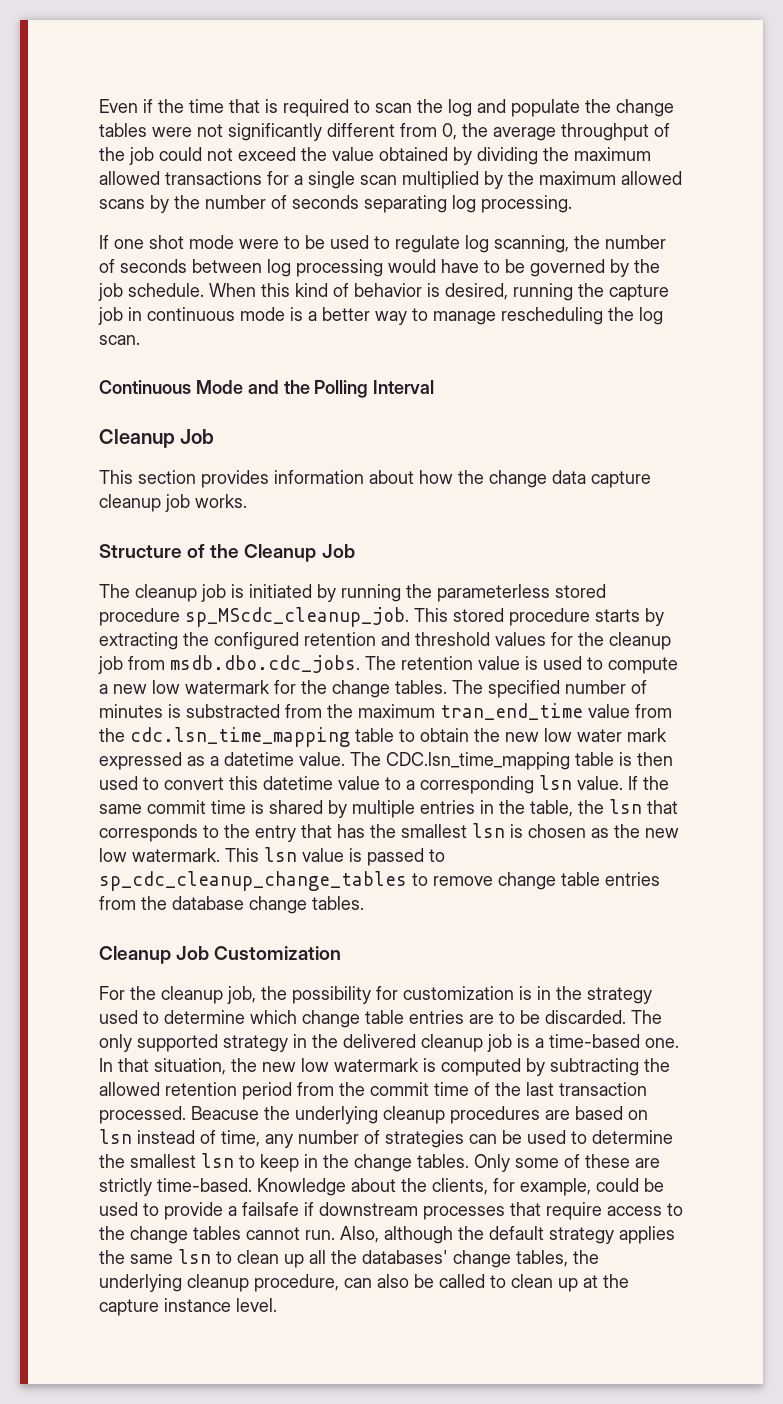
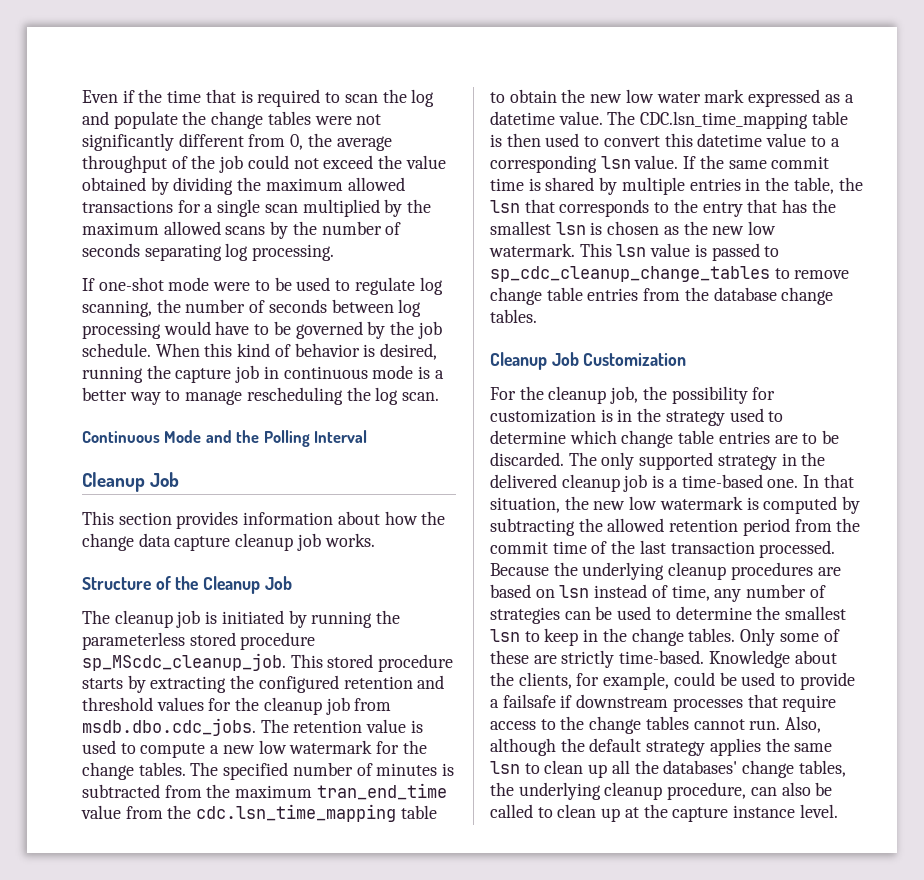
[114,235,184,249] one shot -> [98,277,164,291] one-shot
[186,704,280,718] substracted -> [82,784,160,798] subtracted
[191,1106,259,1120] Beacuse -> [490,563,549,576] Because

